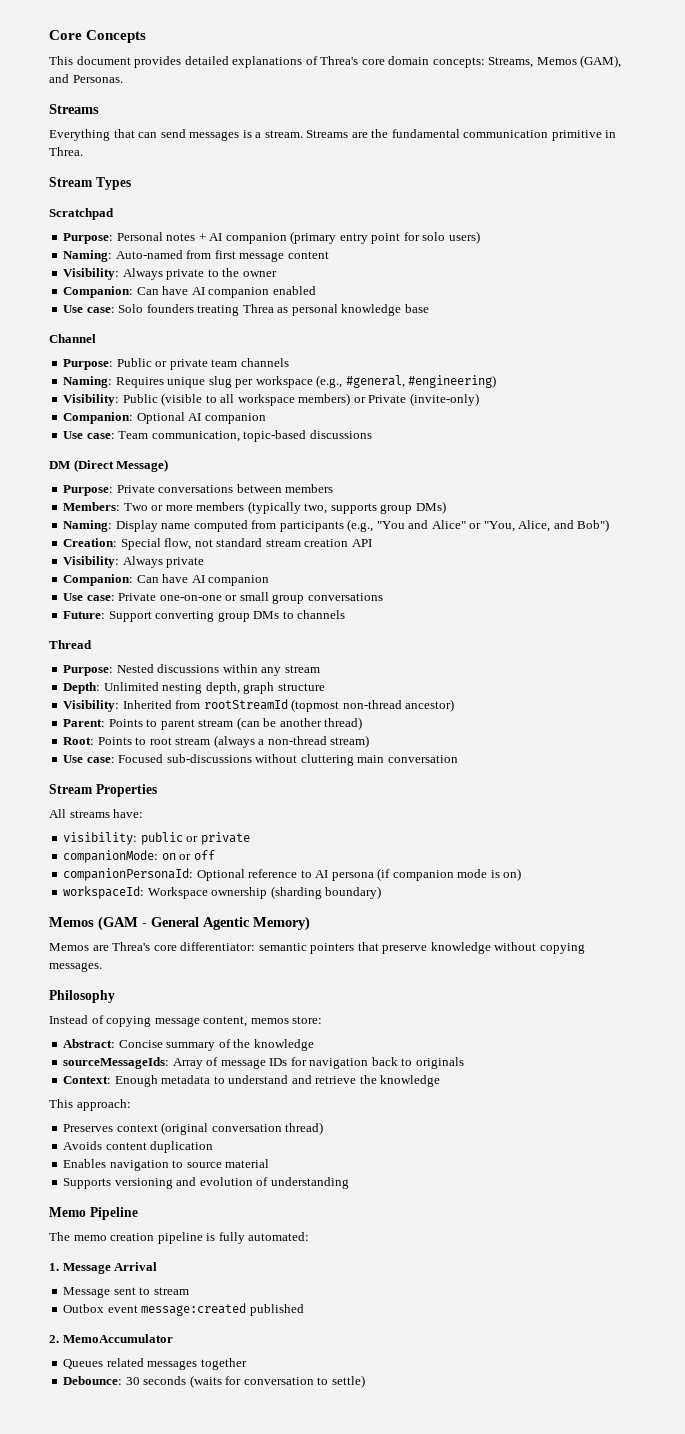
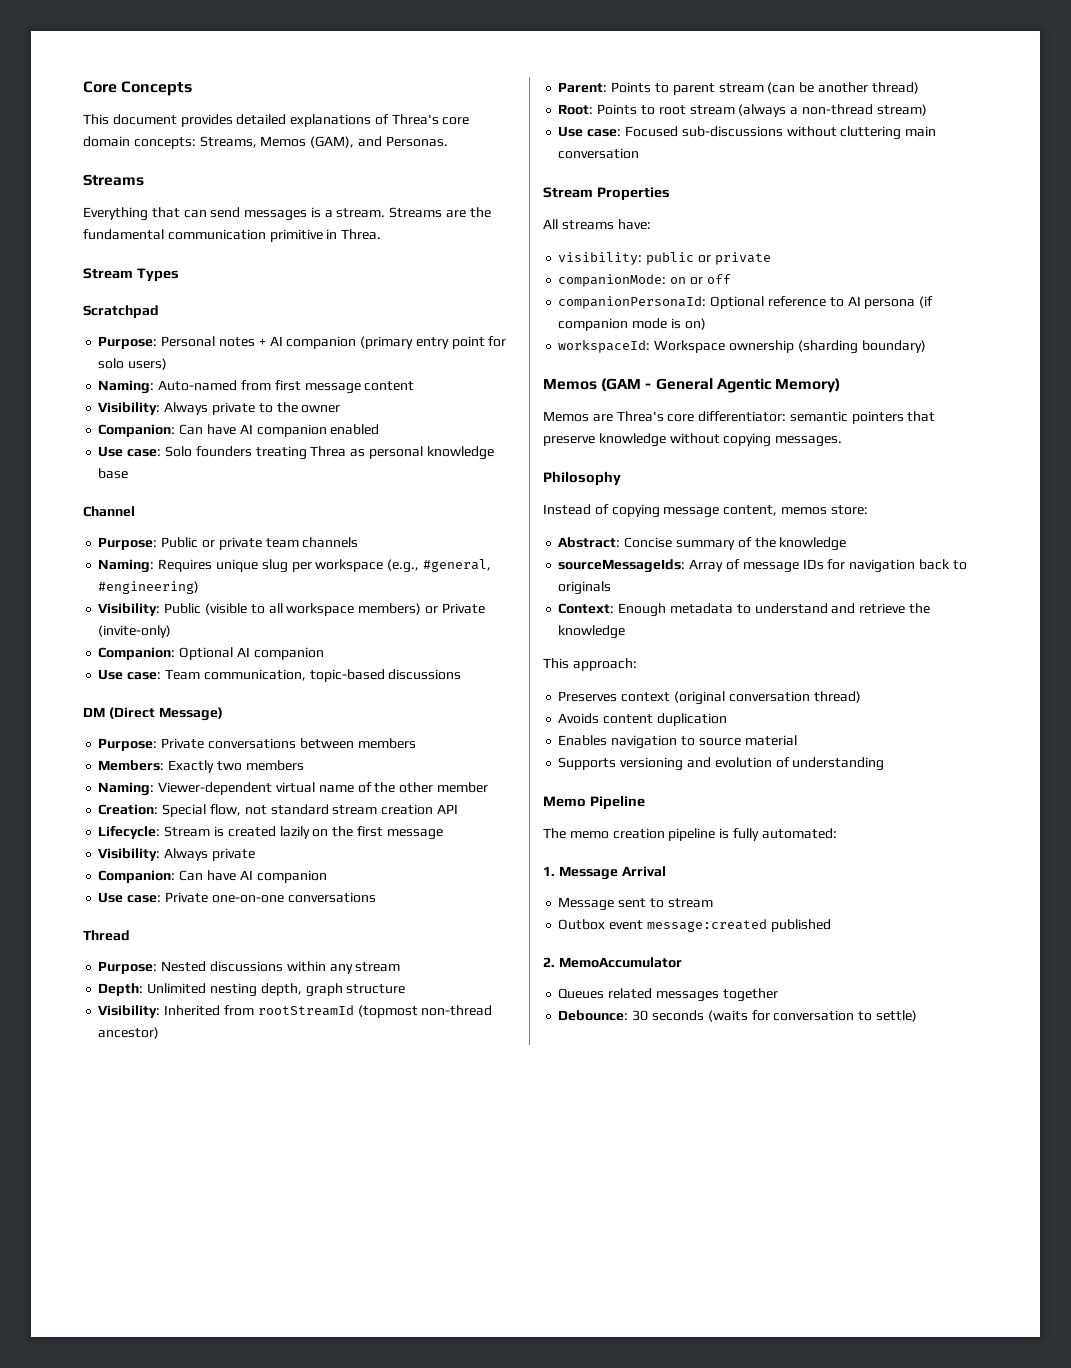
[123,501,446,514] [63,519,610,532] Two or more members (typically two, supports group DMs) // Naming: Display name computed from participants (e.g., "You and Alice" or "You, Alice, and Bob") -> [168,760,304,773] [98,782,488,796] Exactly two members // Naming: Viewer-dependent virtual name of the other member
(372, 543) none -> [98,826,443,840] // Lifecycle: Stream is created lazily on the first message
[225,592,383,604] [63,610,346,622] or small group conversations // Future: Support converting group DMs to channels -> [287,892,376,903] conversations

